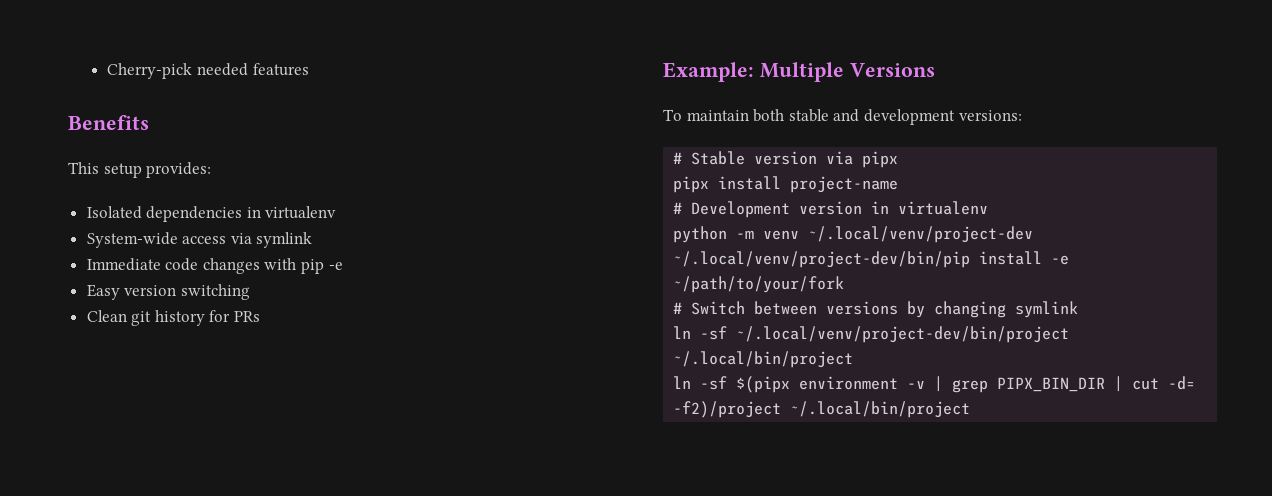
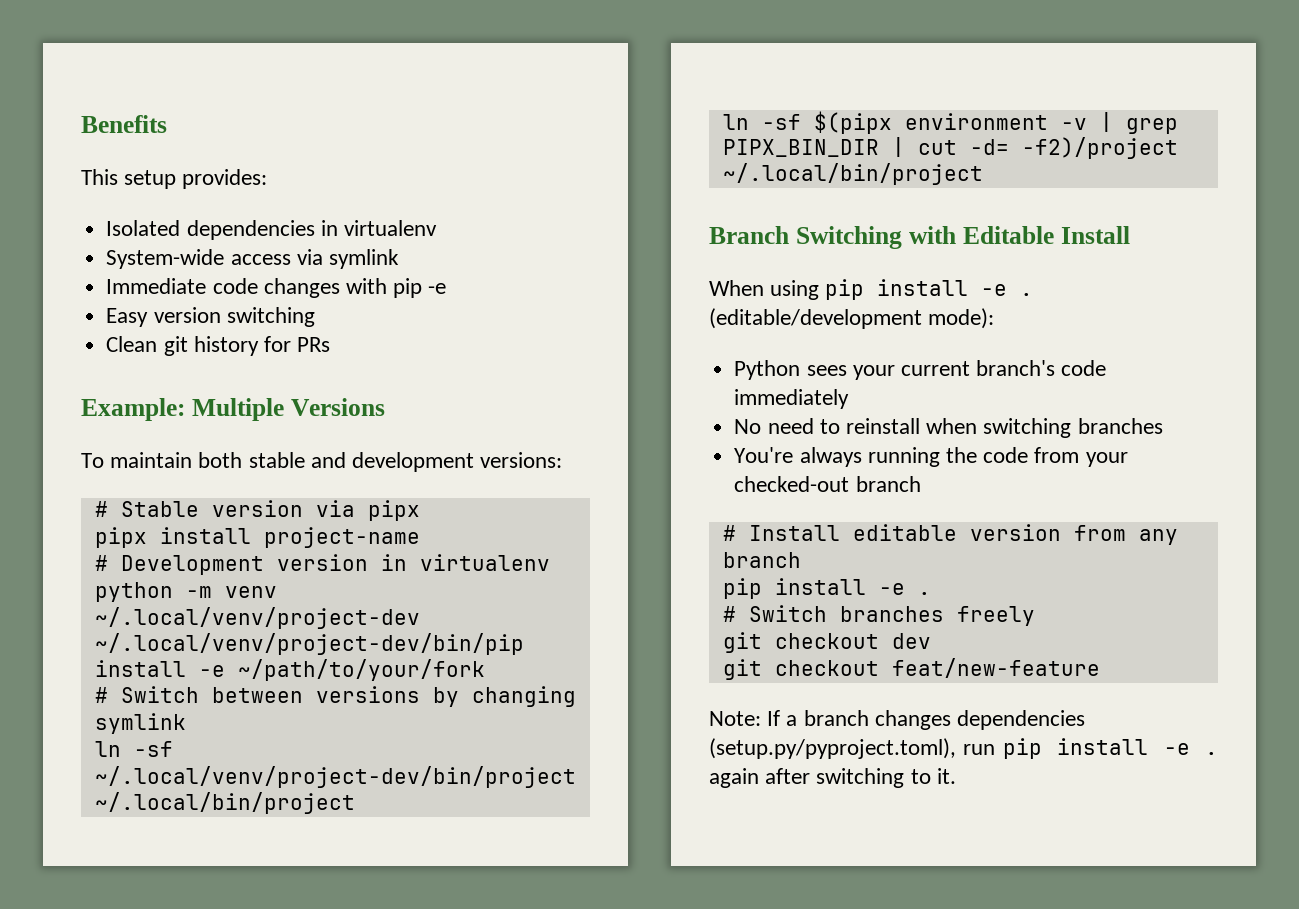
[107,63,309,79] Cherry-pick needed features // -> (81, 124) none
(971, 409) none -> [709,226,1130,249] [709,279,1034,300] [709,308,995,329] [734,360,1107,380] [734,389,850,409] [734,418,1163,438] [734,447,1128,467] [734,476,921,492] [722,524,1178,545] [722,552,801,568] [722,578,931,599] [722,605,1035,626] [722,632,931,653] [722,658,1100,680] [709,710,1086,730] [709,738,1218,759] [709,768,956,788] // Branch Switching with Editable Install // When using pip install -e . (editable/development mode): // Python sees your current branch's code immediately // No need to reinstall when switching branches // You're always running the code from your checked-out branch // # Install editable version from any branch // pip install -e . // # Switch branches freely // git checkout dev // git checkout feat/new-feature // Note: If a branch changes dependencies (setup.py/pyproject.toml), run pip install -e . again after switching to it.

